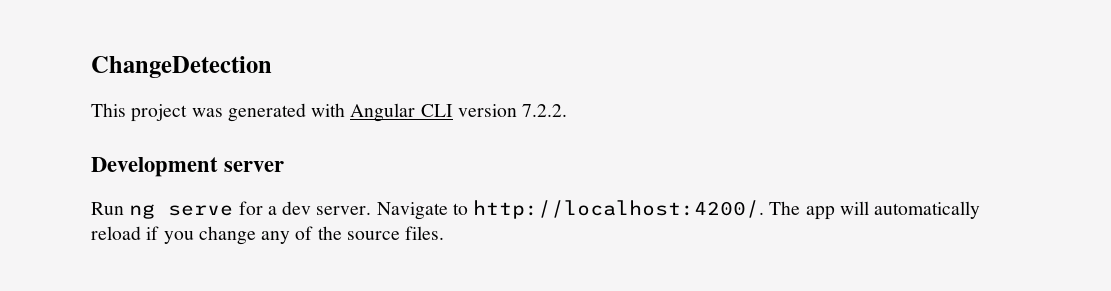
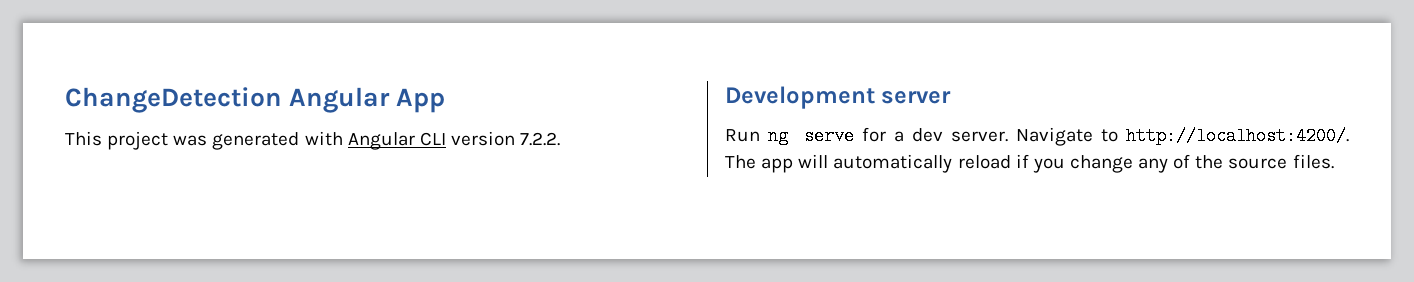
(272, 67) none -> [289,87,446,113] Angular App

